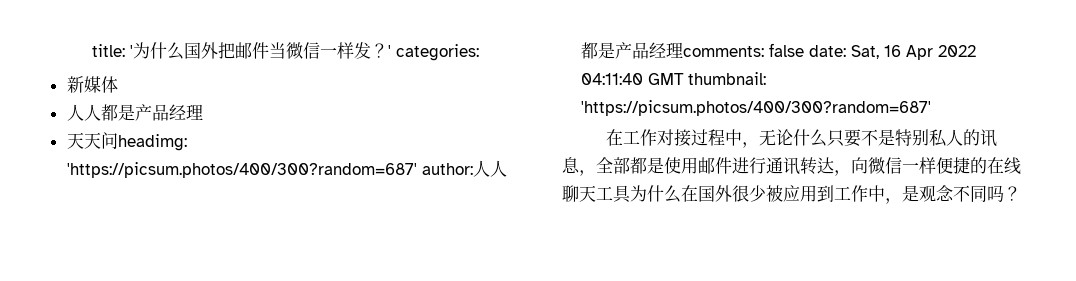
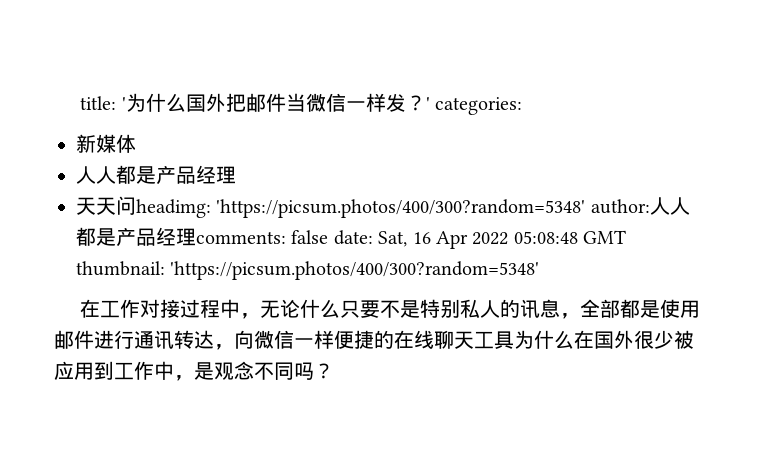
[66,162,417,178] 'https://picsum.photos/400/300?random=687' -> [216,199,586,218] 'https://picsum.photos/400/300?random=5348'
[580,73,643,85] 04:11:40 -> [513,231,578,244] 05:08:48
[580,100,931,116] 'https://picsum.photos/400/300?random=687' -> [170,261,540,280] 'https://picsum.photos/400/300?random=5348'

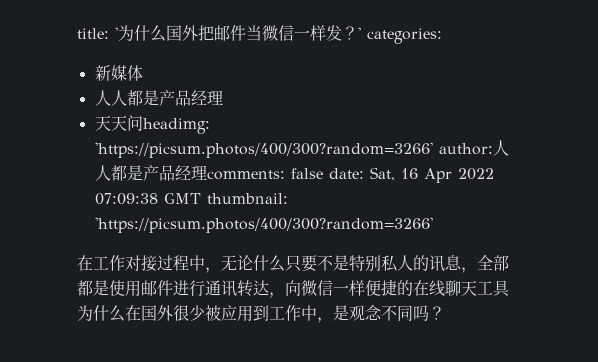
[216,199,586,218] 'https://picsum.photos/400/300?random=5348' -> [94,142,433,158] 'https://picsum.photos/400/300?random=3266'
[513,231,578,244] 05:08:48 -> [94,193,158,205] 07:09:38
[170,261,540,280] 'https://picsum.photos/400/300?random=5348' -> [94,217,433,233] 'https://picsum.photos/400/300?random=3266'

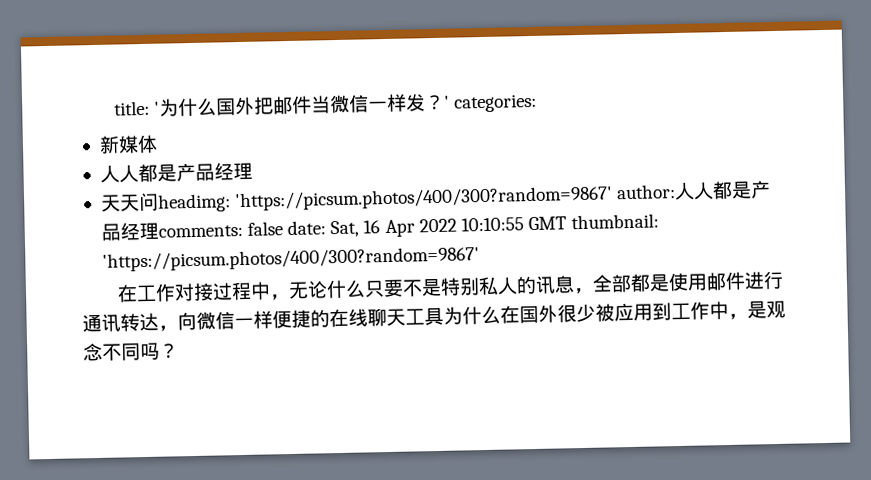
[94,142,433,158] 'https://picsum.photos/400/300?random=3266' -> [234,185,614,212] 'https://picsum.photos/400/300?random=9867'
[94,193,158,205] 07:09:38 -> [460,217,524,232] 10:10:55
[94,217,433,233] 'https://picsum.photos/400/300?random=3266' -> [101,246,480,272] 'https://picsum.photos/400/300?random=9867'

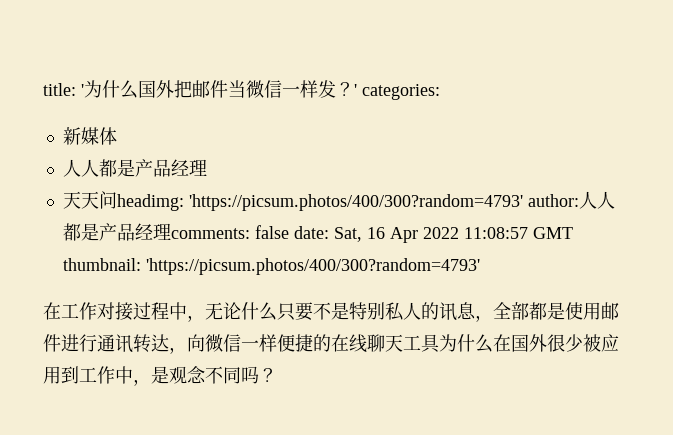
[234,185,614,212] 'https://picsum.photos/400/300?random=9867' -> [188,194,523,211] 'https://picsum.photos/400/300?random=4793'
[460,217,524,232] 10:10:55 -> [463,227,528,239] 11:08:57
[101,246,480,272] 'https://picsum.photos/400/300?random=9867' -> [145,258,480,275] 'https://picsum.photos/400/300?random=4793'

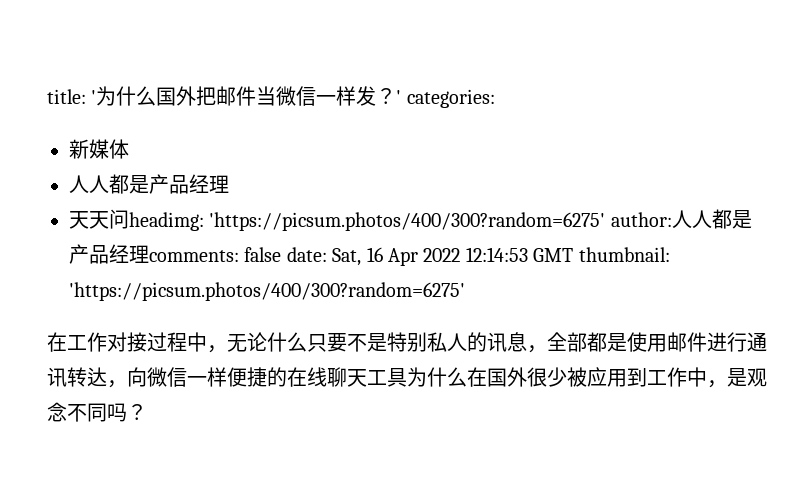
[188,194,523,211] 'https://picsum.photos/400/300?random=4793' -> [209,212,606,231] 'https://picsum.photos/400/300?random=6275'
[463,227,528,239] 11:08:57 -> [465,247,528,262] 12:14:53
[145,258,480,275] 'https://picsum.photos/400/300?random=4793' -> [69,282,465,301] 'https://picsum.photos/400/300?random=6275'

